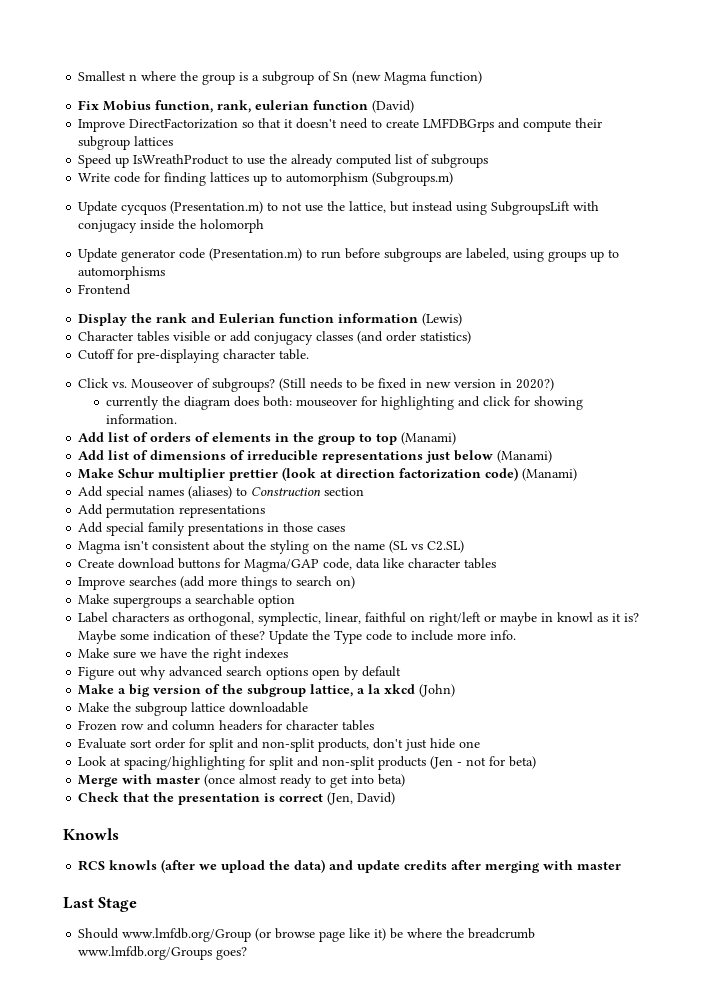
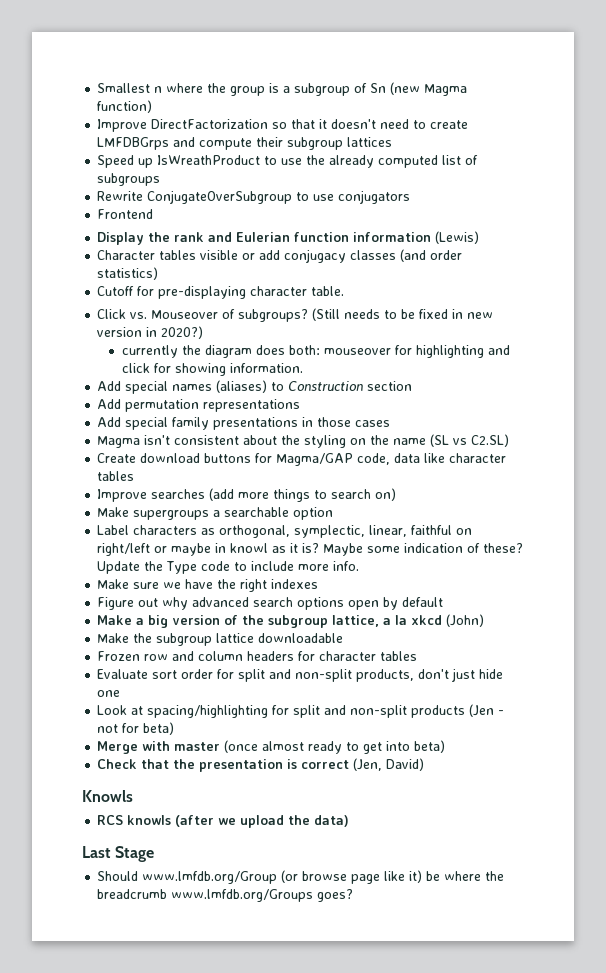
[78,100,415,113] // Fix Mobius function, rank, eulerian function (David) -> (153, 106) none
[78,172,454,186] [78,201,600,215] [78,219,265,233] [78,248,620,262] [78,266,166,280] Write code for finding lattices up to automorphism (Subgroups.m) // Update cycquos (Presentation.m) to not use the lattice, but instead using SubgroupsLift with conjugacy inside the holomorph // Update generator code (Presentation.m) to run before subgroups are labeled, using groups up to automorphisms -> [97,190,411,204] Rewrite ConjugateOverSubgroup to use conjugators
[78,432,457,445] [78,450,553,463] [78,467,578,481] // Add list of orders of elements in the group to top (Manami) // Add list of dimensions of irreducible representations just below (Manami) // Make Schur multiplier prettier (look at direction factorization code) (Manami) -> (304, 368) none
[329,860,622,873] and update credits after merging with master -> (350, 821) none

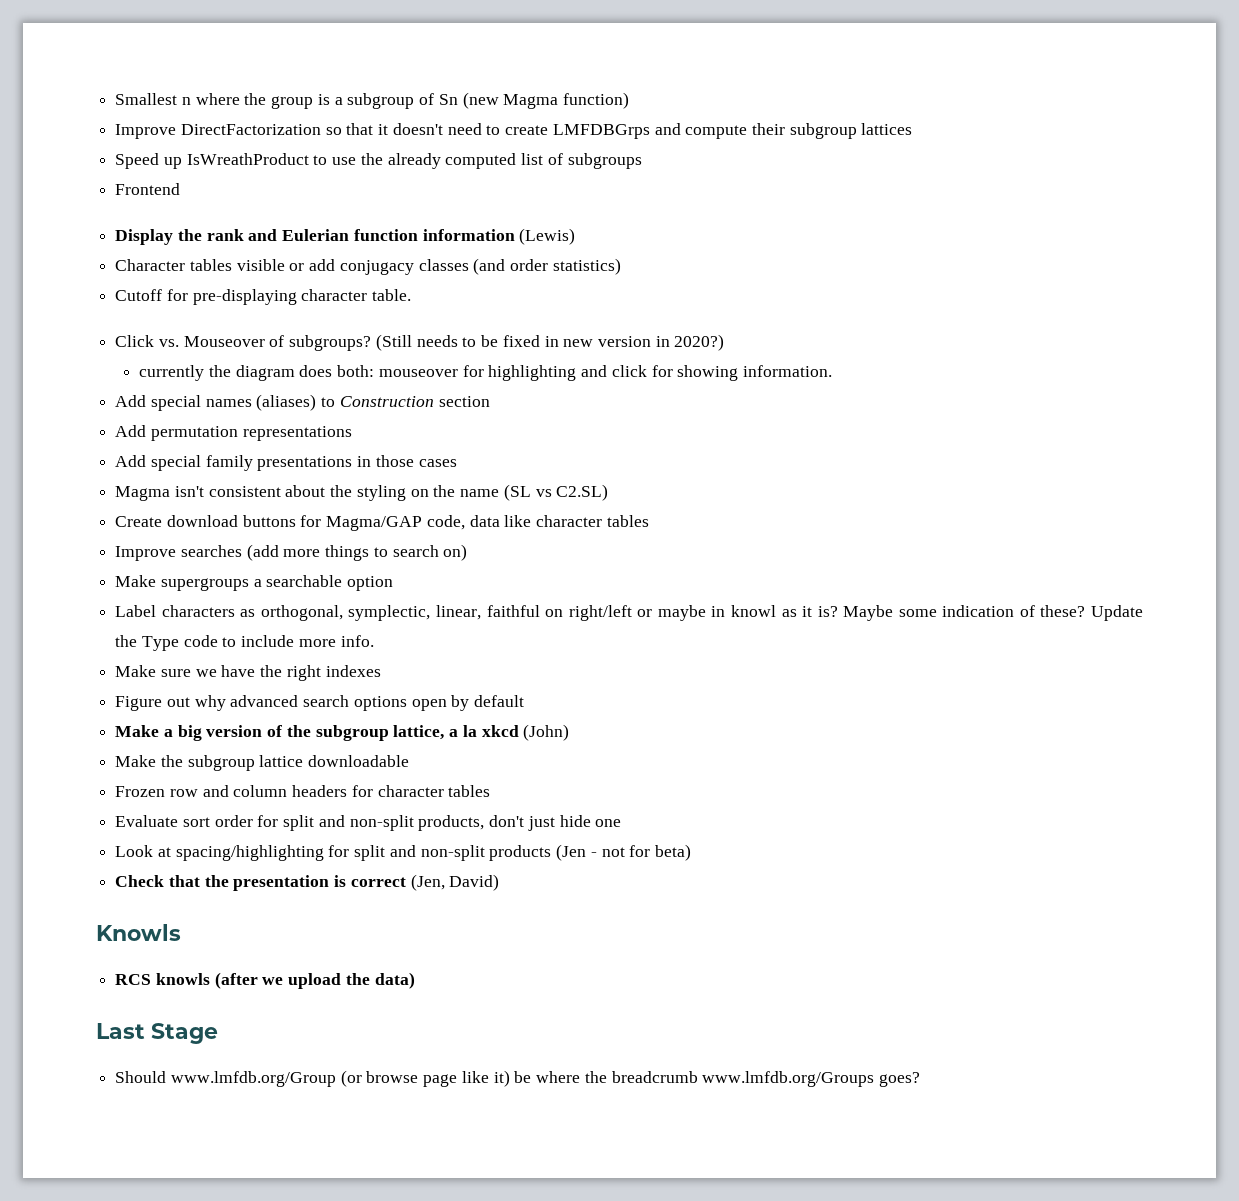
[97,190,411,204] // Rewrite ConjugateOverSubgroup to use conjugators -> (642, 161) none
[97,740,446,754] // Merge with master (once almost ready to get into beta) -> (691, 852) none

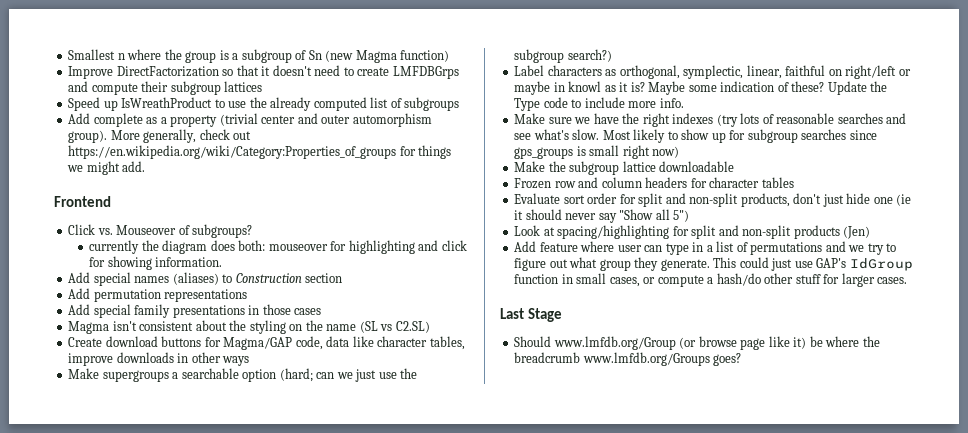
[115,183,181,195] [115,228,576,245] [115,258,621,275] [115,289,412,305] Frontend // Display the rank and Eulerian function information (Lewis) // Character tables visible or add conjugacy classes (and order statistics) // Cutoff for pre-displaying character table. -> [68,113,432,127] [68,129,252,143] [68,145,452,159] [67,161,146,175] [54,196,111,207] Add complete as a property (trivial center and outer automorphism group). More generally, check out https://en.wikipedia.org/wiki/Category:Properties_of_groups for things we might add. // Frontend
[375,334,725,351] (Still needs to be fixed in new version in 2020?) -> (253, 231) none
[606,515,649,527] [115,544,468,561] tables // Improve searches (add more things to search on) -> [429,336,465,350] [68,352,250,366] tables, improve downloads in other ways
(394, 583) none -> [279,368,418,382] [514,49,612,63] (hard; can we just use the subgroup search?)
[115,695,525,711] [115,724,570,741] // Figure out why advanced search options open by default // Make a big version of the subgroup lattice, a la xkcd (John) -> [716,113,907,127] [514,129,877,143] [514,145,680,159] (try lots of reasonable searches and see what's slow. Most likely to show up for subgroup searches since gps_groups is small right now)
(622, 823) none -> [896,194,912,206] [514,209,690,223] (ie it should never say "Show all 5")
[556,844,691,861] [115,874,500,891] [96,924,181,941] [115,972,415,989] (Jen - not for beta) // Check that the presentation is correct (Jen, David) // Knowls // RCS knowls (after we upload the data) -> [843,226,871,239] [514,241,897,255] [514,257,913,271] [514,273,908,287] (Jen) // Add feature where user can type in a list of permutations and we try to figure out what group they generate. This could just use GAP's IdGroup function in small cases, or compute a hash/do other stuff for larger cases.

